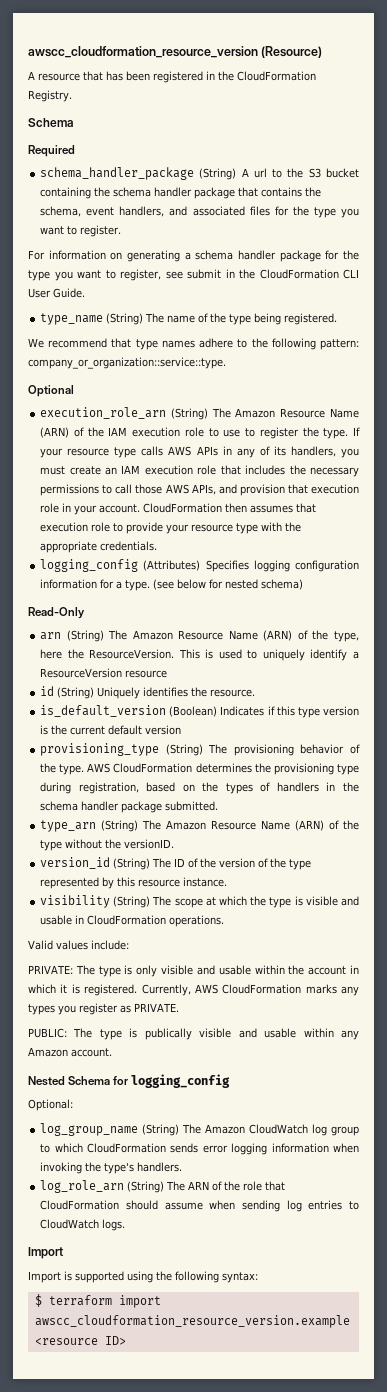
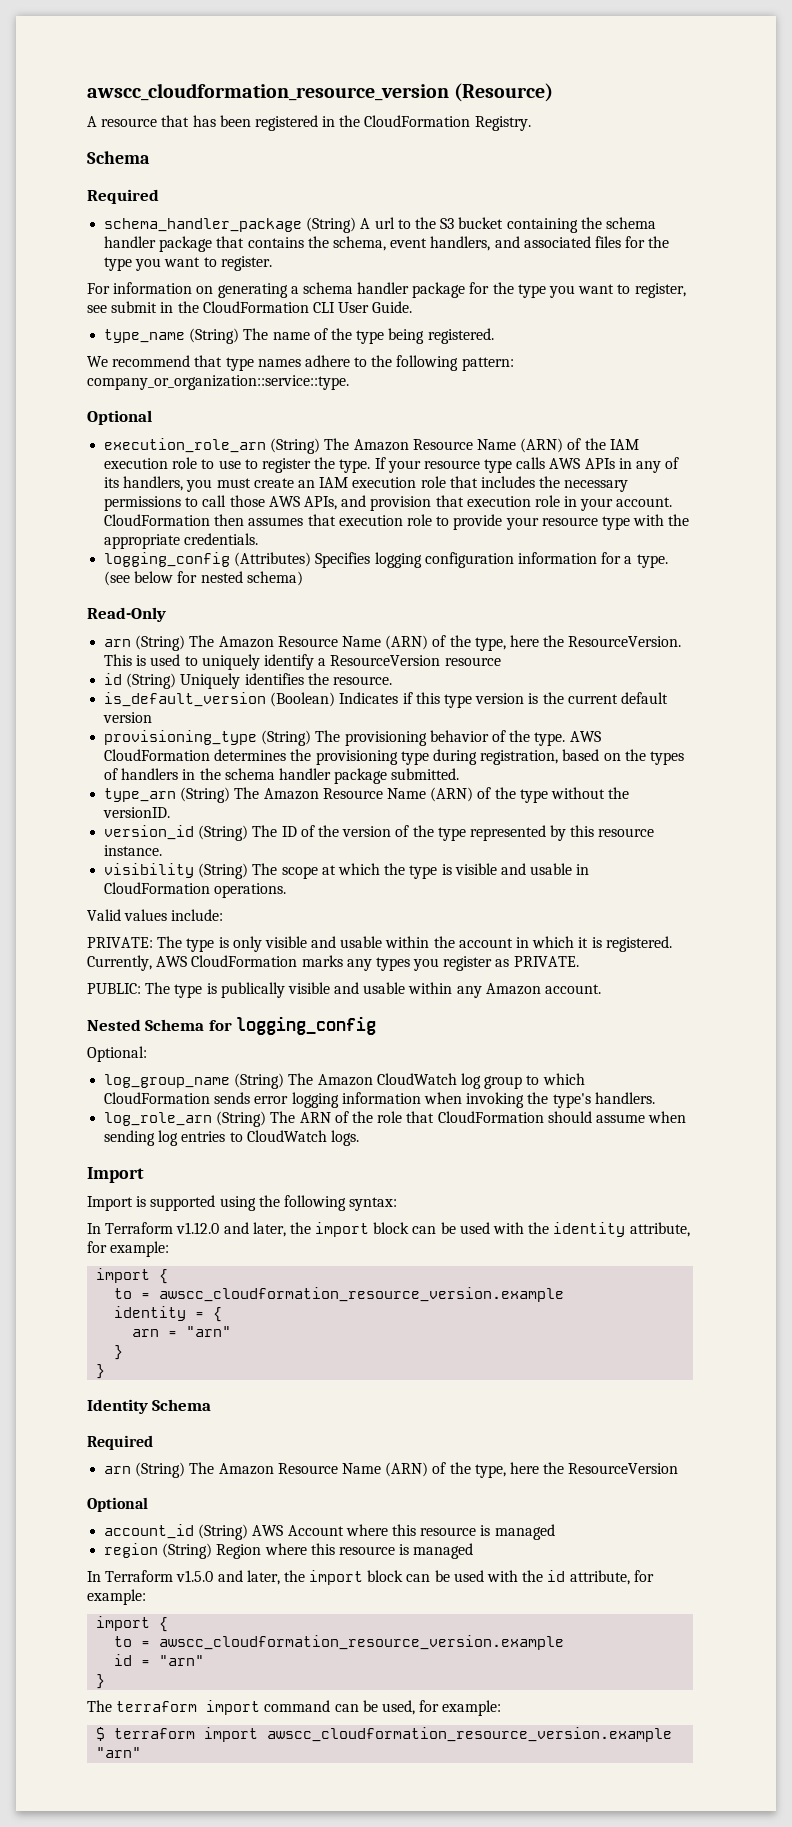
(258, 1277) none -> [87,1222,690,1237] [87,1241,170,1257] [96,1268,169,1284] [114,1287,565,1302] [114,1306,223,1322] [132,1326,232,1337] [114,1345,124,1360] [96,1364,106,1379] [87,1399,212,1414] [87,1435,153,1450] [104,1462,679,1478] [87,1497,148,1512] [104,1524,555,1540] [104,1543,474,1559] [87,1570,654,1585] [87,1589,146,1605] [96,1616,169,1632] [114,1635,565,1650] [114,1654,205,1666] [96,1674,106,1689] [87,1700,502,1716] // In Terraform v1.12.0 and later, the import block can be used with the identity attribute, for example: // import { // to = awscc_cloudformation_resource_version.example // identity = { // arn = "arn" // } // } // Identity Schema // Required // arn (String) The Amazon Resource Name (ARN) of the type, here the ResourceVersion // Optional // account_id (String) AWS Account where this resource is managed // region (String) Region where this resource is managed // In Terraform v1.5.0 and later, the import block can be used with the id attribute, for example: // import { // to = awscc_cloudformation_resource_version.example // id = "arn" // } // The terraform import command can be used, for example:
[34,1336,126,1345] <resource ID> -> [96,1747,142,1758] "arn"

